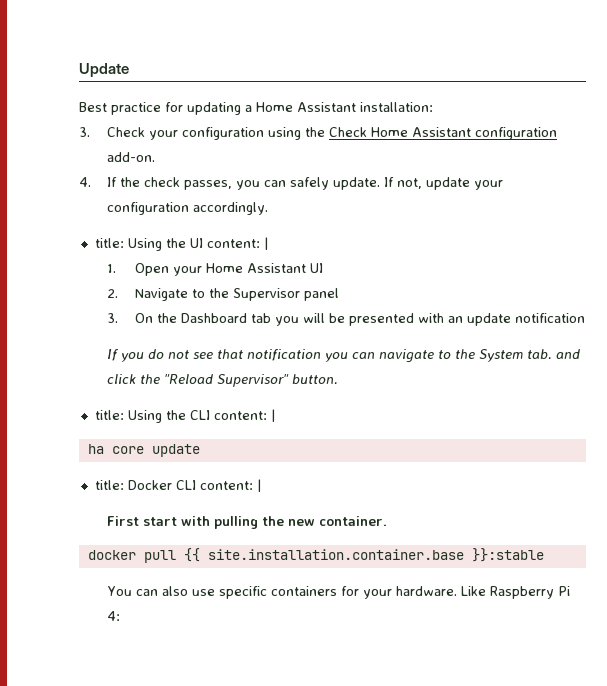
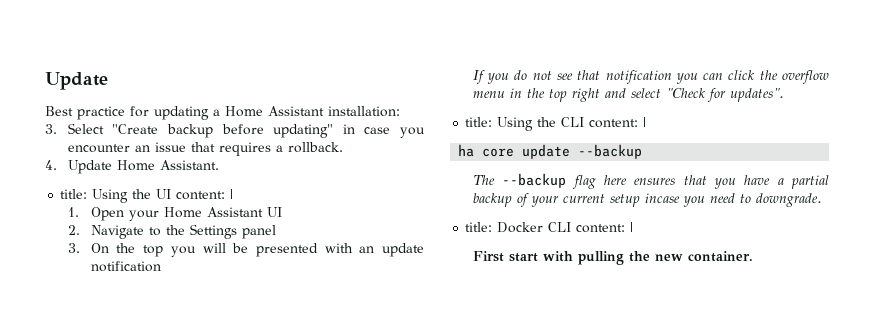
[107,127,558,140] [107,152,156,162] [79,177,504,190] [107,202,269,215] Check your configuration using the Check Home Assistant configuration add-on. // 4. If the check passes, you can safely update. If not, update your configuration accordingly. -> [67,123,425,138] [67,142,343,156] [45,160,219,174] Select "Create backup before updating" in case you encounter an issue that requires a rollback. // 4. Update Home Assistant.
[233,288,301,301] Supervisor -> [189,224,237,239] Settings
[181,313,272,323] Dashboard tab -> [143,245,164,257] top
[379,349,581,363] [107,374,339,387] navigate to the System tab. and click the "Reload Supervisor" button. -> [728,70,829,84] [472,88,784,102] click the overflow menu in the top right and select "Check for updates".
(200, 450) none -> [578,144,643,159] [472,173,829,189] [472,193,822,207] --backup // The --backup flag here ensures that you have a partial backup of your current setup incase you need to downgrade.
[87,548,544,563] [107,586,571,599] [107,611,121,621] // docker pull {{ site.installation.container.base }}:stable // You can also use specific containers for your hardware. Like Raspberry Pi 4: -> (753, 256) none

